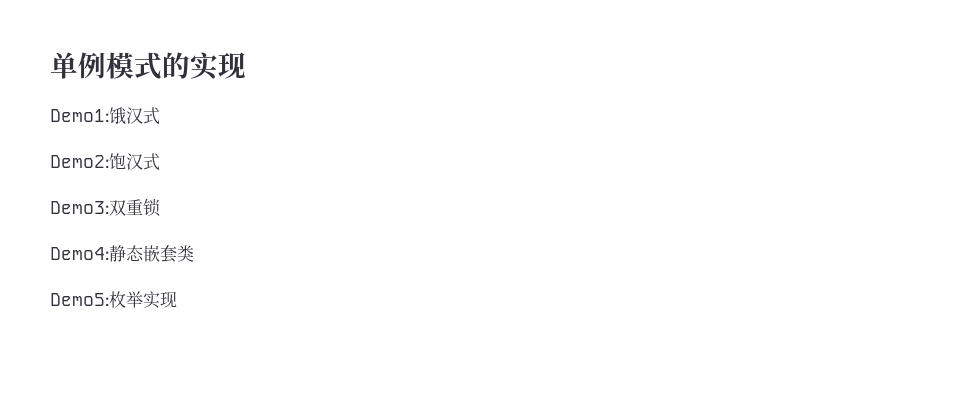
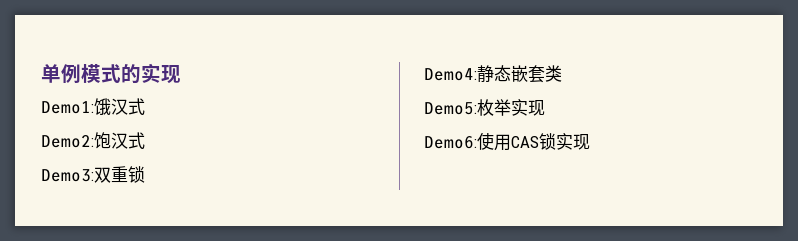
(177, 299) none -> [424,132,590,151] // Demo6:使用CAS锁实现

